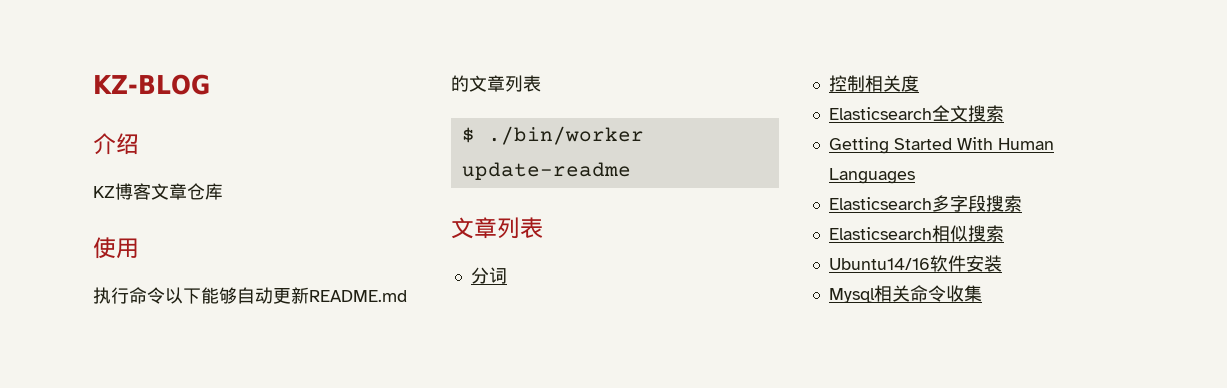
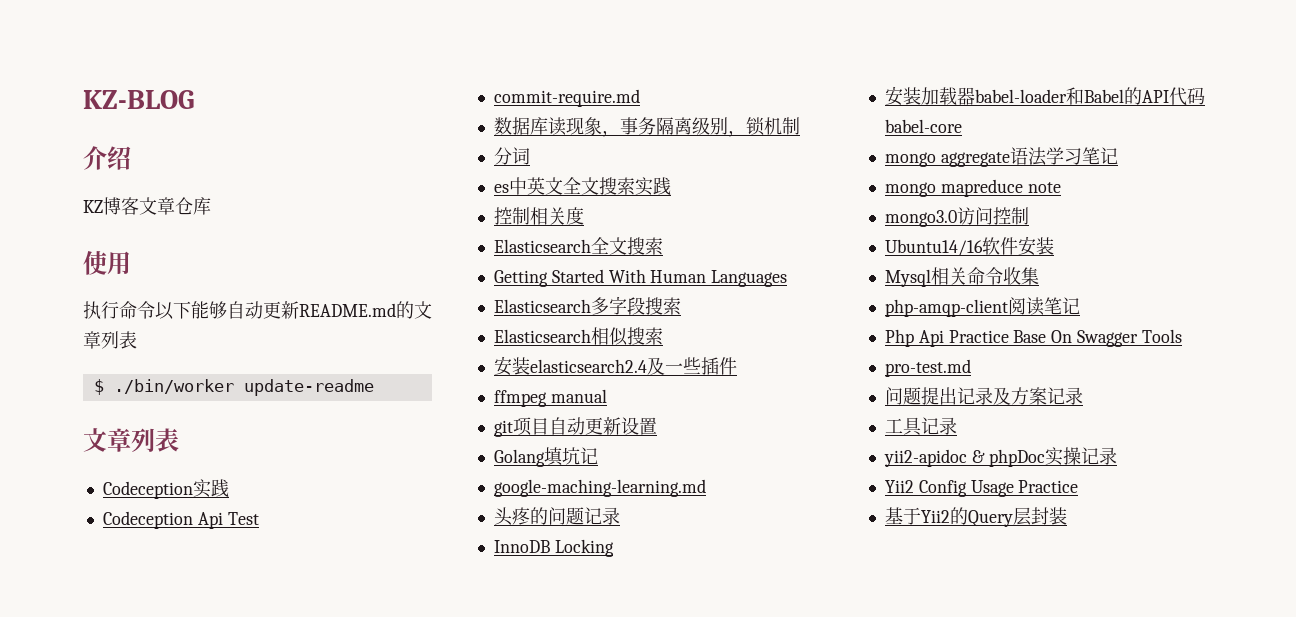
[470,267,507,284] 分词 -> [102,479,229,499] [102,511,259,529] [493,89,640,107] [493,117,800,137] [493,147,530,165] [493,177,671,196] Codeception实践 // Codeception Api Test // commit-require.md // 数据库读现象，事务隔离级别，锁机制 // 分词 // es中英文全文搜索实践
(1004, 233) none -> [493,356,737,376] [493,389,607,407] [493,417,657,437] [493,447,598,467] [493,479,706,497] [493,507,620,526] [493,539,614,557] [884,86,1205,106] [884,119,962,133] [884,147,1118,167] [884,179,1061,197] [884,207,1029,227] // 安装elasticsearch2.4及一些插件 // ffmpeg manual // git项目自动更新设置 // Golang填坑记 // google-maching-learning.md // 头疼的问题记录 // InnoDB Locking // 安装加载器babel-loader和Babel的API代码babel-core // mongo aggregate语法学习笔记 // mongo mapreduce note // mongo3.0访问控制
(982, 293) none -> [884,297,1080,317] [884,329,1182,347] [884,359,971,377] [884,387,1083,405] [884,417,957,436] [883,447,1117,467] [884,480,1079,497] [884,507,1067,527] // php-amqp-client阅读笔记 // Php Api Practice Base On Swagger Tools // pro-test.md // 问题提出记录及方案记录 // 工具记录 // yii2-apidoc & phpDoc实操记录 // Yii2 Config Usage Practice // 基于Yii2的Query层封装

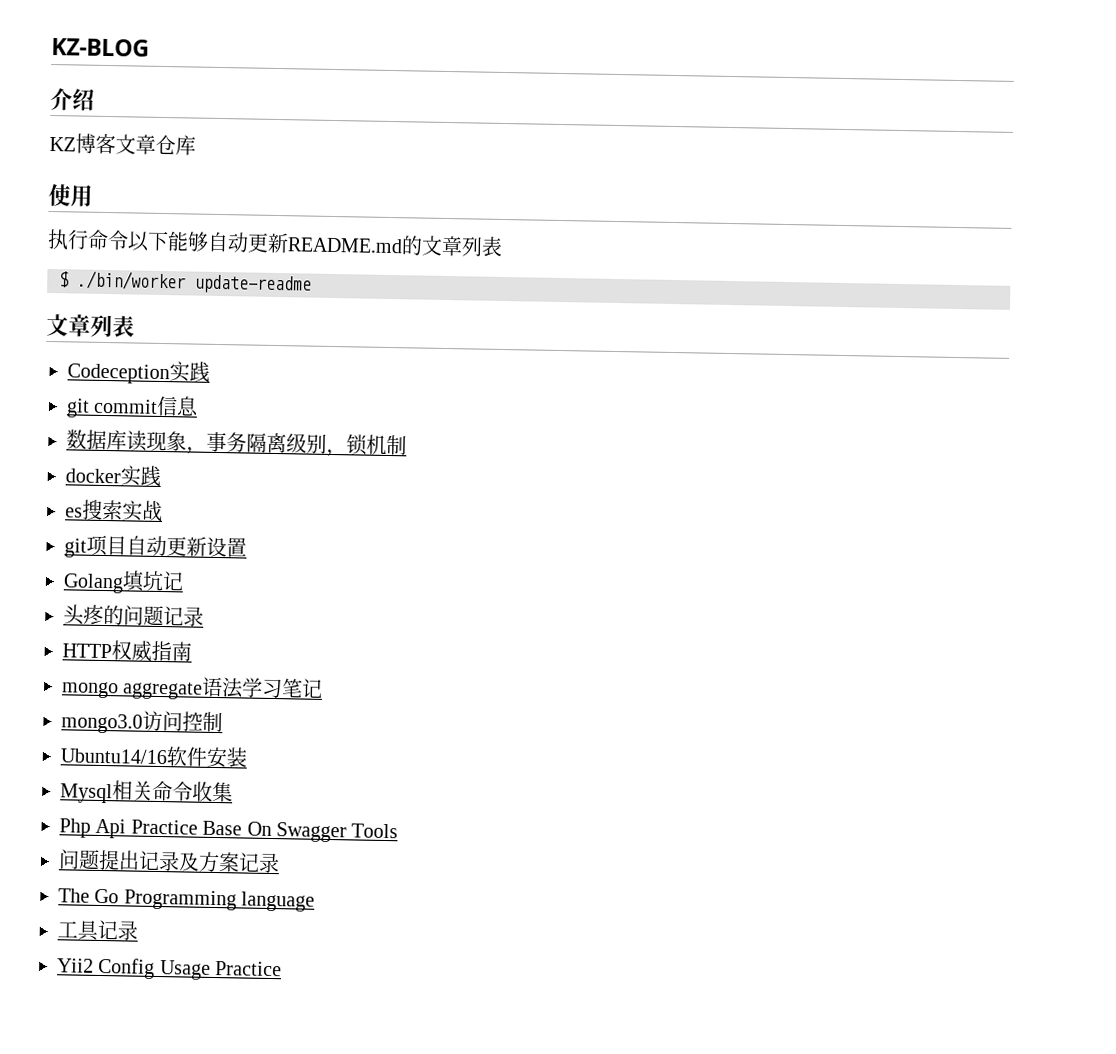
[102,511,259,529] [493,89,640,107] Codeception Api Test // commit-require.md -> [66,395,200,418] git commit信息
[493,147,530,165] 分词 -> [65,465,162,487] docker实践
[508,177,671,196] [493,207,584,225] [493,237,663,255] [493,269,788,287] [493,296,681,315] [493,327,663,346] [493,356,737,376] [493,389,607,407] 中英文全文搜索实践 // 控制相关度 // Elasticsearch全文搜索 // Getting Started With Human Languages // Elasticsearch多字段搜索 // Elasticsearch相似搜索 // 安装elasticsearch2.4及一些插件 // ffmpeg manual -> [82,499,163,523] 搜索实战
[493,479,706,497] // google-maching-learning.md -> (184, 581) none
[493,539,614,557] [884,86,1205,106] [884,119,962,133] InnoDB Locking // 安装加载器babel-loader和Babel的API代码babel-core -> [62,640,192,662] HTTP权威指南
[884,179,1061,197] // mongo mapreduce note -> (324, 688) none
[884,297,1080,317] // php-amqp-client阅读笔记 -> (233, 792) none
[884,359,971,377] // pro-test.md -> (399, 831) none
[884,417,957,436] [883,447,1081,467] 工具记录 // yii2-apidoc & phpDoc实操 -> [58,888,316,912] [57,920,99,941] The Go Programming language // 工具
[884,507,1067,527] // 基于Yii2的Query层封装 -> (283, 969) none

